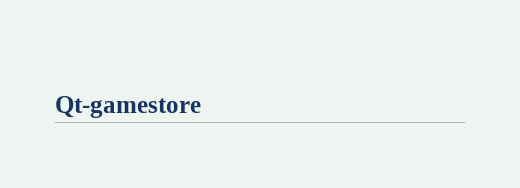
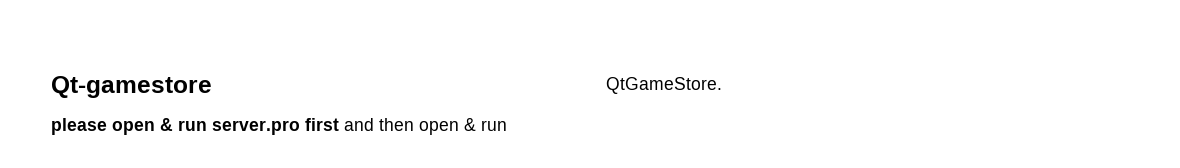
(201, 107) none -> [51,118,507,135] [606,77,722,94] // please open & run server.pro first and then open & run QtGameStore.

